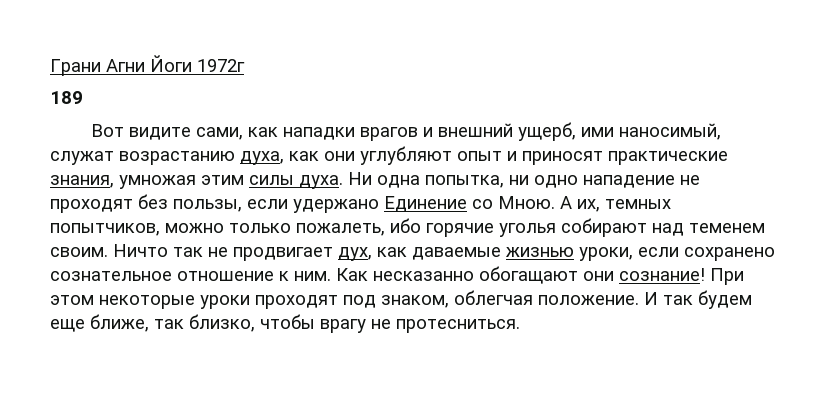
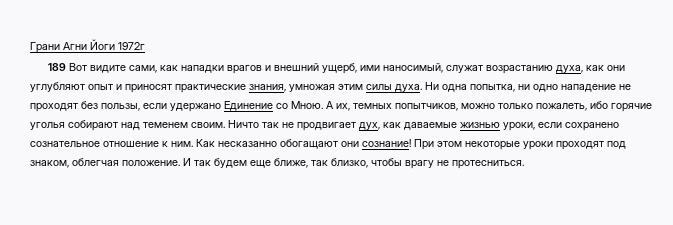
(83, 97) // -> (66, 67) none

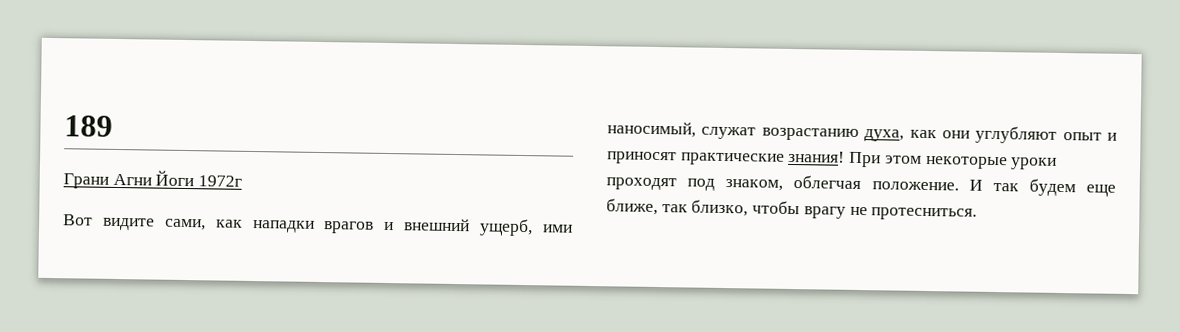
(30, 47) none -> [64,115,113,137] 189 //
[47,63,66,71] 189 -> (243, 181) none
[249,82,631,92] [30,101,652,112] [30,120,619,131] [30,139,411,149] знания, умножая этим силы духа. Ни одна попытка, ни одно нападение не проходят без пользы, если удержано Единение со Мною. А их, темных попытчиков, можно только пожалеть, ибо горячие уголья собирают над теменем своим. Ничто так не продвигает дух, как даваемые жизнью уроки, если сохранено сознательное отношение к ним. Как несказанно обогащают они сознание! -> [788,150,846,163] знания!

